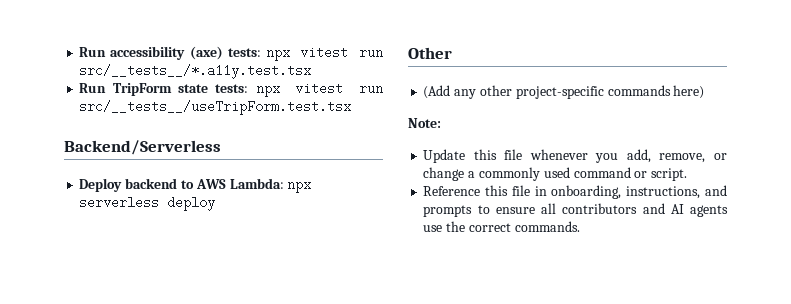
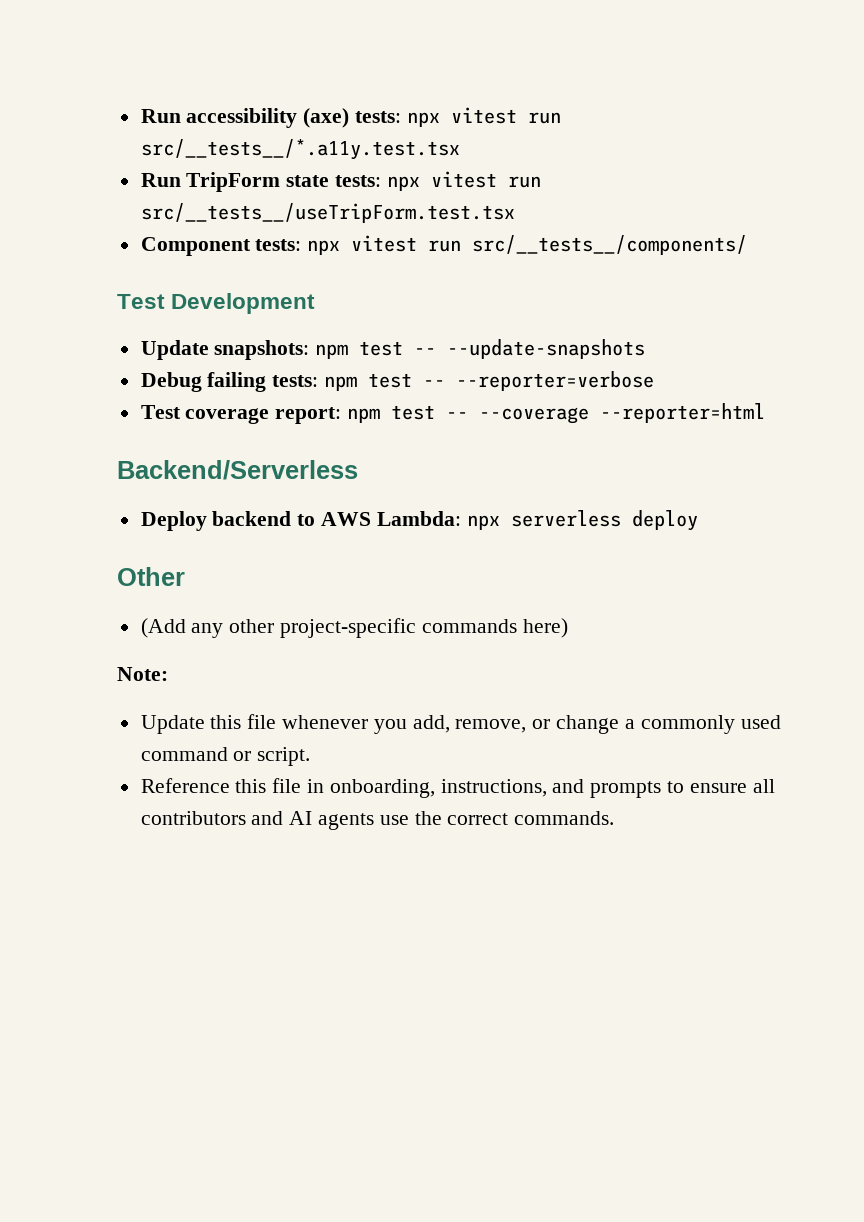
(352, 107) none -> [140,235,748,256] [117,293,316,314] [140,339,646,360] [140,371,655,392] [140,403,766,424] // Component tests: npx vitest run src/__tests__/components/ // Test Development // Update snapshots: npm test -- --update-snapshots // Debug failing tests: npm test -- --reporter=verbose // Test coverage report: npm test -- --coverage --reporter=html

